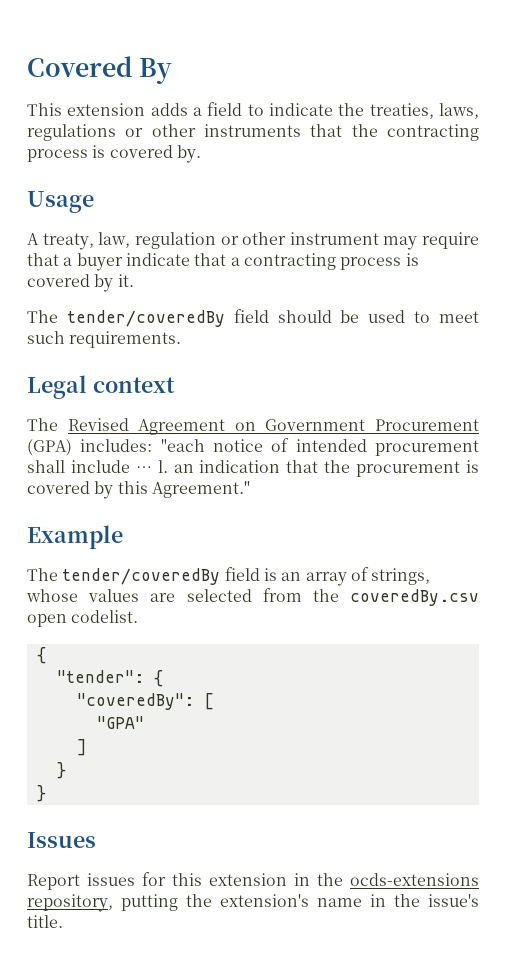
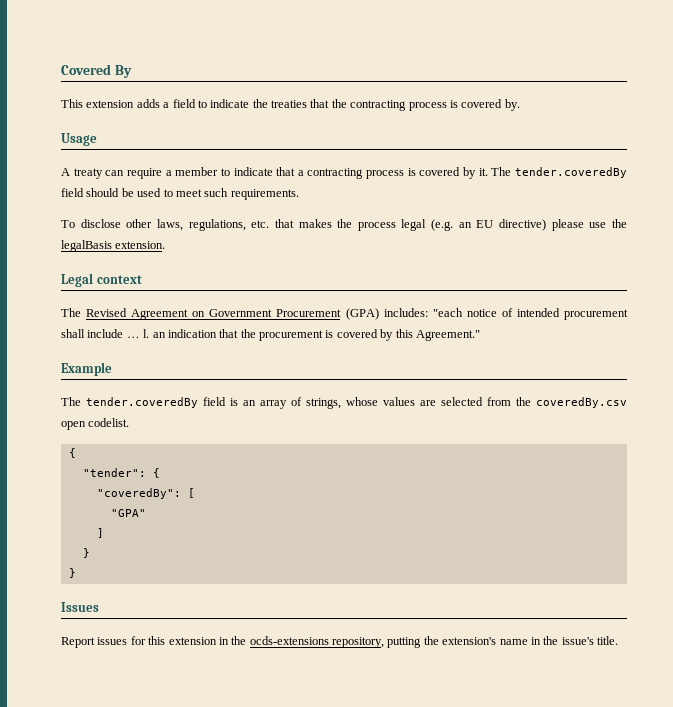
[369,103,479,119] [27,124,301,141] treaties, laws, regulations or other instruments -> [271,100,307,108] treaties
[42,232,479,250] [27,253,123,271] treaty, law, regulation or other instrument may require that a buyer -> [73,167,230,179] treaty can require a member to
[27,310,225,327] // The tender/coveredBy -> [491,167,627,178] The tender.coveredBy
(182, 339) none -> [61,219,627,231] [61,240,166,252] // To disclose other laws, regulations, etc. that makes the process legal (e.g. an EU directive) please use the legalBasis extension.
[62,568,221,585] tender/coveredBy -> [86,397,198,408] tender.coveredBy

